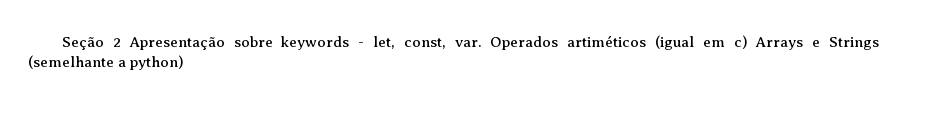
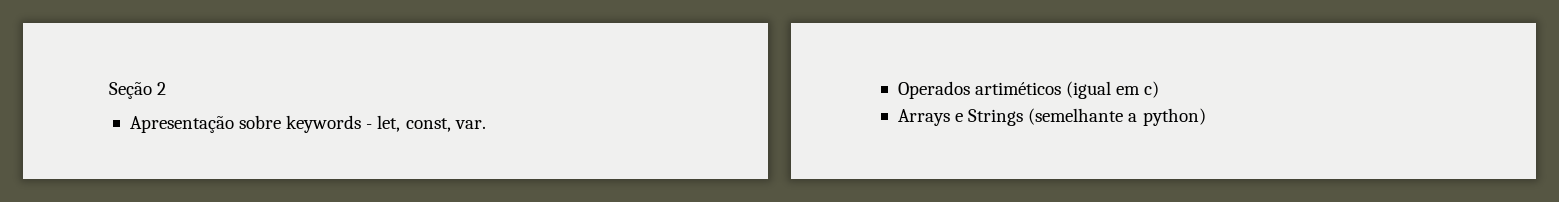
(121, 42) none -> (167, 88) //
(482, 43) none -> (486, 124) //
(748, 42) none -> (1160, 89) //

